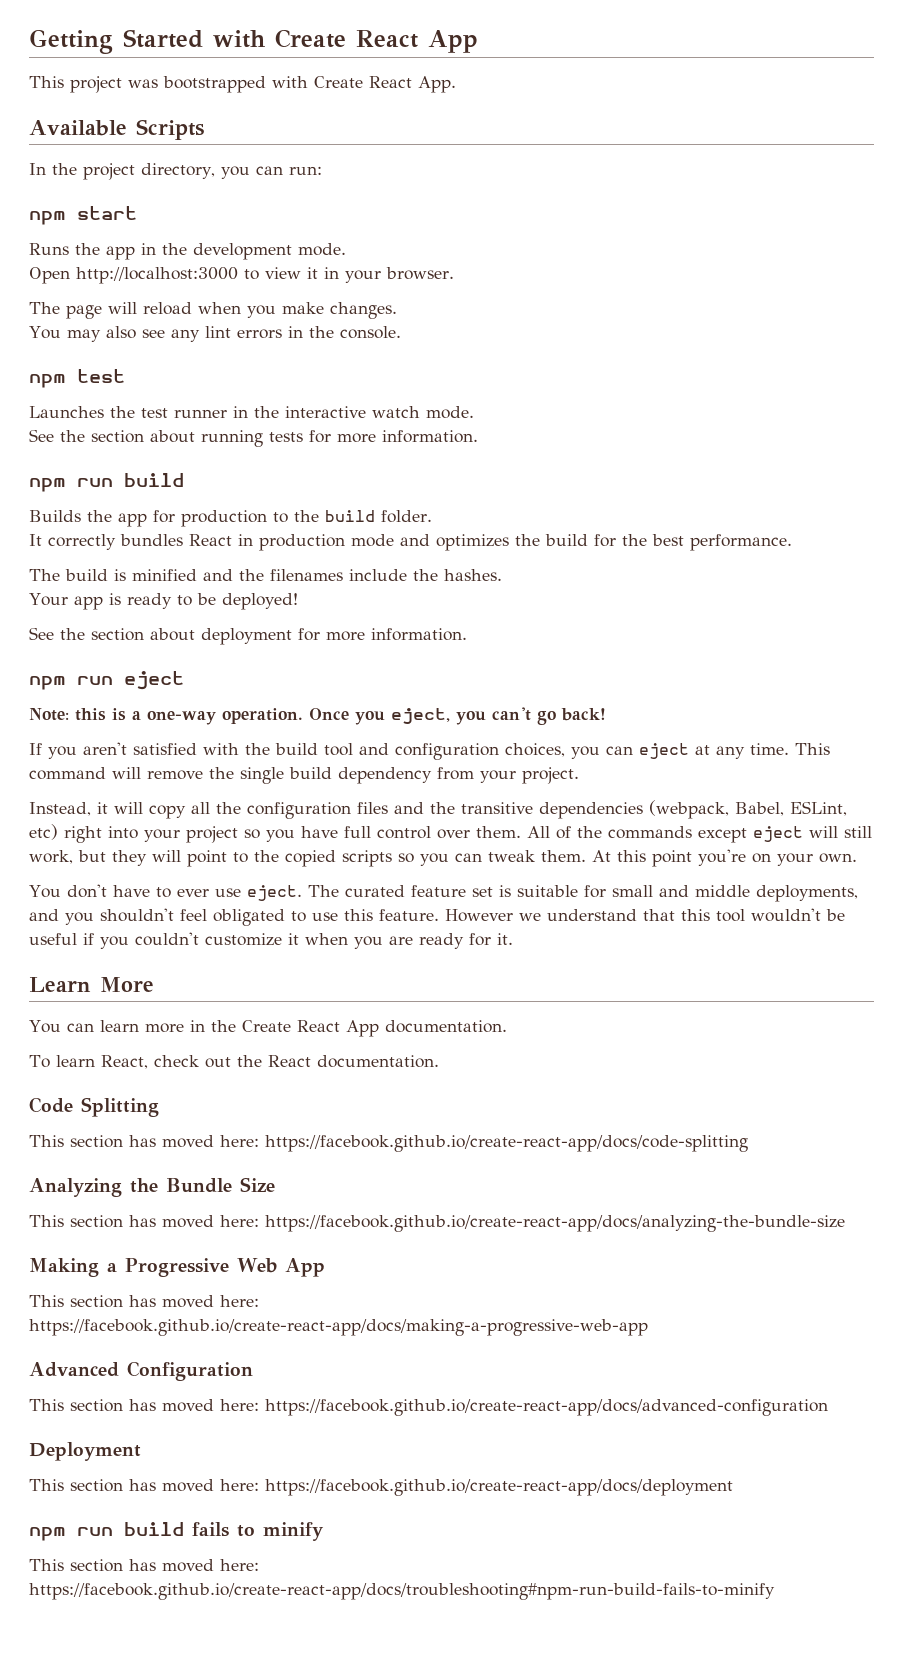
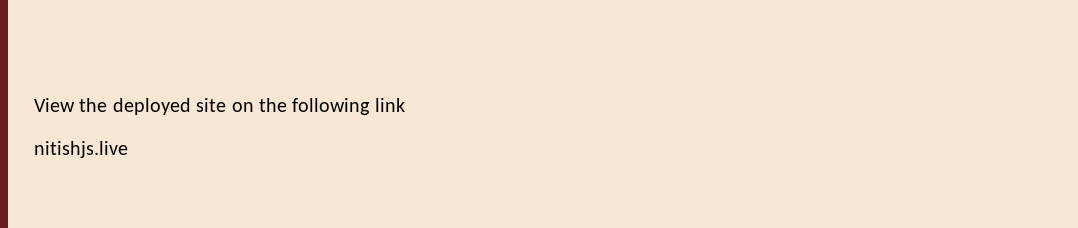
[29,29,478,54] [29,76,456,93] [29,119,204,140] [29,163,322,180] [29,206,137,225] [29,243,346,260] [29,267,454,284] [29,302,397,319] [29,326,401,342] [29,369,125,388] [29,406,474,419] [29,429,478,447] [29,473,184,492] [29,510,432,527] [29,534,792,551] [29,569,502,581] [29,593,298,610] [29,627,467,645] [29,671,184,690] [29,707,606,725] [29,742,830,760] [29,767,579,784] [29,800,847,819] [29,824,872,843] [29,849,857,867] [29,884,858,902] [29,908,845,926] [29,932,513,949] [29,977,154,992] [29,1020,507,1037] [29,1055,439,1069] [29,1097,159,1117] [29,1135,748,1152] [29,1177,275,1197] [29,1215,845,1232] [29,1258,325,1277] [29,1295,259,1308] [29,1319,648,1336] [29,1361,253,1381] [29,1399,828,1416] [29,1442,141,1461] [29,1479,733,1496] [29,1522,324,1541] [29,1559,259,1572] [29,1583,775,1600] Getting Started with Create React App // This project was bootstrapped with Create React App. // Available Scripts // In the project directory, you can run: // npm start // Runs the app in the development mode. // Open http://localhost:3000 to view it in your browser. // The page will reload when you make changes. // You may also see any lint errors in the console. // npm test // Launches the test runner in the interactive watch mode. // See the section about running tests for more information. // npm run build // Builds the app for production to the build folder. // It correctly bundles React in production mode and optimizes the build for the best performance. // The build is minified and the filenames include the hashes. // Your app is ready to be deployed! // See the section about deployment for more information. // npm run eject // Note: this is a one-way operation. Once you eject, you can't go back! // If you aren't satisfied with the build tool and configuration choices, you can eject at any time. This command will remove the single build dependency from your project. // Instead, it will copy all the configuration files and the transitive dependencies (webpack, Babel, ESLint, etc) right into your project so you have full control over them. All of the commands except eject will still work, but they will point to the copied scripts so you can tweak them. At this point you're on your own. // You don't have to ever use eject. The curated feature set is suitable for small and middle deployments, and you shouldn't feel obligated to use this feature. However we understand that this tool wouldn't be useful if you couldn't customize it when you are ready for it. // Learn More // You can learn more in the Create React App documentation. // To learn React, check out the React documentation. // Code Splitting // This section has moved here: https://facebook.github.io/create-react-app/docs/code-splitting // Analyzing the Bundle Size // This section has moved here: https://facebook.github.io/create-react-app/docs/analyzing-the-bundle-size // Making a Progressive Web App // This section has moved here: https://facebook.github.io/create-react-app/docs/making-a-progressive-web-app // Advanced Configuration // This section has moved here: https://facebook.github.io/create-react-app/docs/advanced-configuration // Deployment // This section has moved here: https://facebook.github.io/create-react-app/docs/deployment // npm run build fails to minify // This section has moved here: https://facebook.github.io/create-react-app/docs/troubleshooting#npm-run-build-fails-to-minify -> [34,98,405,115] [34,141,128,158] View the deployed site on the following link // nitishjs.live

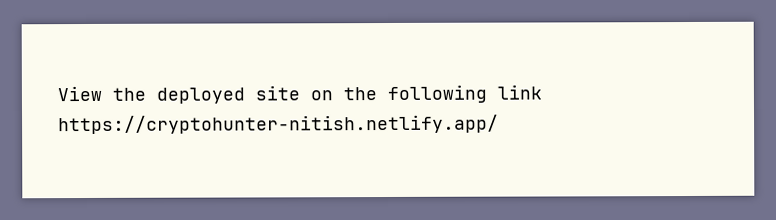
[34,141,128,158] nitishjs.live -> [58,114,499,135] https://cryptohunter-nitish.netlify.app/

